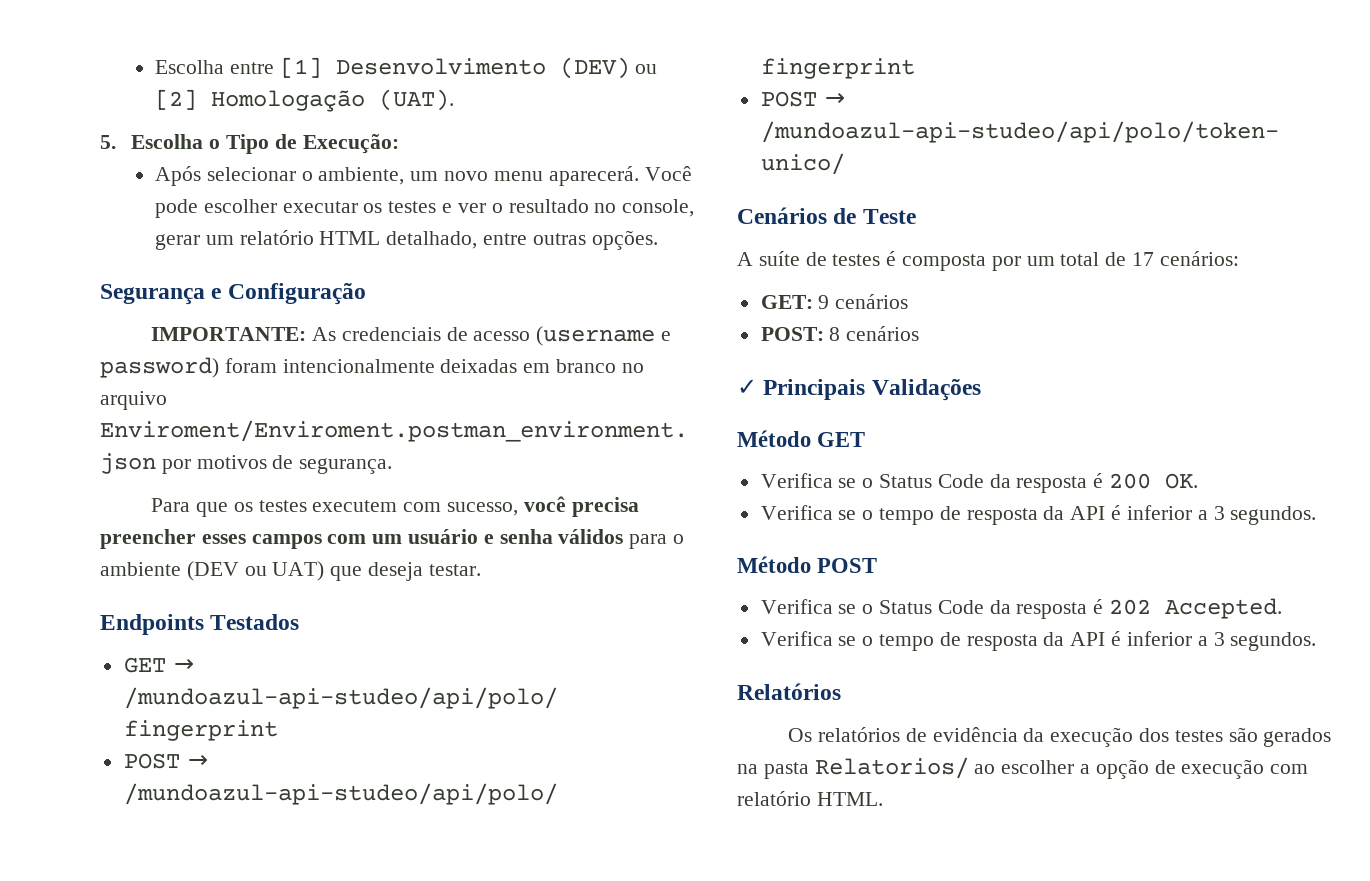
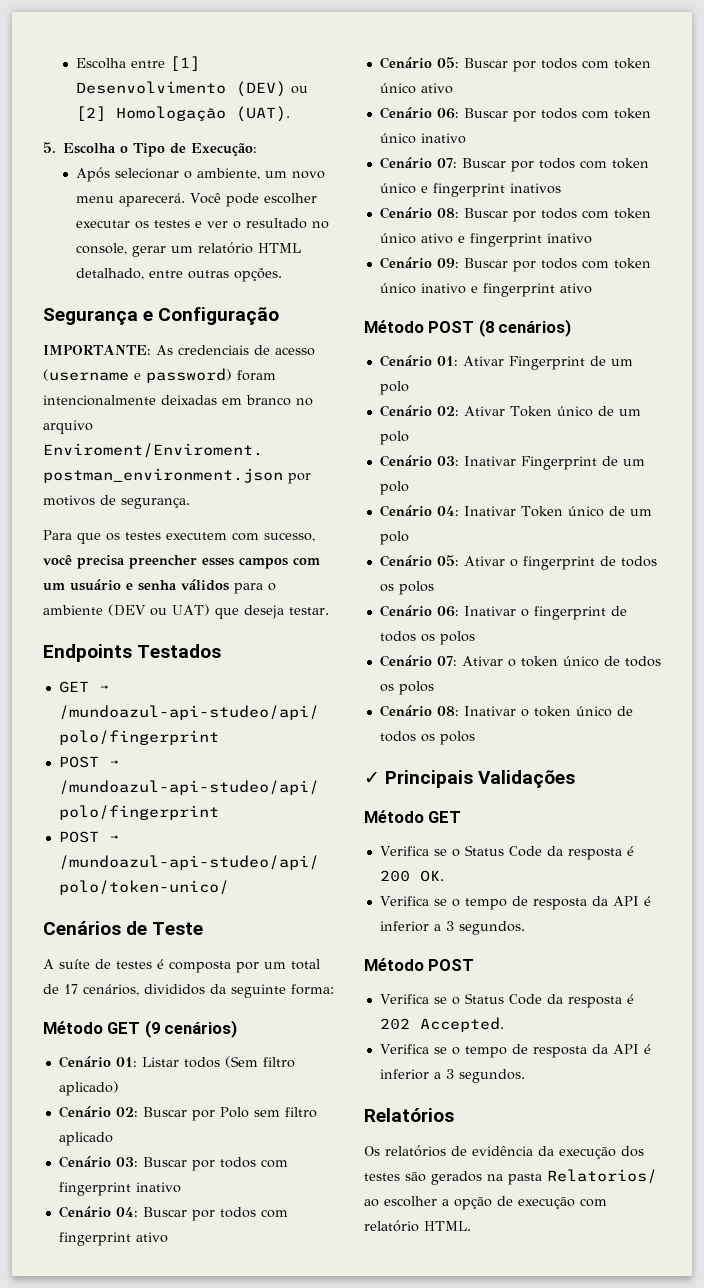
[1159,251,1239,266] [760,294,909,309] [760,326,920,341] cenários: // GET: 9 cenários // POST: 8 cenários -> [83,984,334,998] [43,1020,238,1038] [58,1056,295,1068] [58,1081,119,1096] [58,1106,317,1121] [58,1132,113,1146] [58,1156,288,1171] [58,1182,181,1196] [58,1206,288,1221] [58,1232,168,1246] [379,57,651,72] [379,83,453,94] [379,107,651,122] [379,133,466,144] [379,157,649,172] [379,183,561,197] [379,207,651,222] [379,233,592,247] [379,257,651,272] [379,283,592,297] [364,319,572,337] [379,355,633,370] [379,381,409,395] [379,405,641,417] [379,431,409,445] [379,455,645,470] [379,481,409,495] [379,505,652,517] [379,531,409,545] [379,555,657,570] [379,581,434,595] [379,605,627,620] [379,631,475,645] [379,655,661,667] [379,681,434,695] [379,705,633,717] [379,731,475,745] cenários, divididos da seguinte forma: // Método GET (9 cenários) // Cenário 01: Listar todos (Sem filtro aplicado) // Cenário 02: Buscar por Polo sem filtro aplicado // Cenário 03: Buscar por todos com fingerprint inativo // Cenário 04: Buscar por todos com fingerprint ativo // Cenário 05: Buscar por todos com token único ativo // Cenário 06: Buscar por todos com token único inativo // Cenário 07: Buscar por todos com token único e fingerprint inativos // Cenário 08: Buscar por todos com token único ativo e fingerprint inativo // Cenário 09: Buscar por todos com token único inativo e fingerprint ativo // Método POST (8 cenários) // Cenário 01: Ativar Fingerprint de um polo // Cenário 02: Ativar Token único de um polo // Cenário 03: Inativar Fingerprint de um polo // Cenário 04: Inativar Token único de um polo // Cenário 05: Ativar o fingerprint de todos os polos // Cenário 06: Inativar o fingerprint de todos os polos // Cenário 07: Ativar o token único de todos os polos // Cenário 08: Inativar o token único de todos os polos

